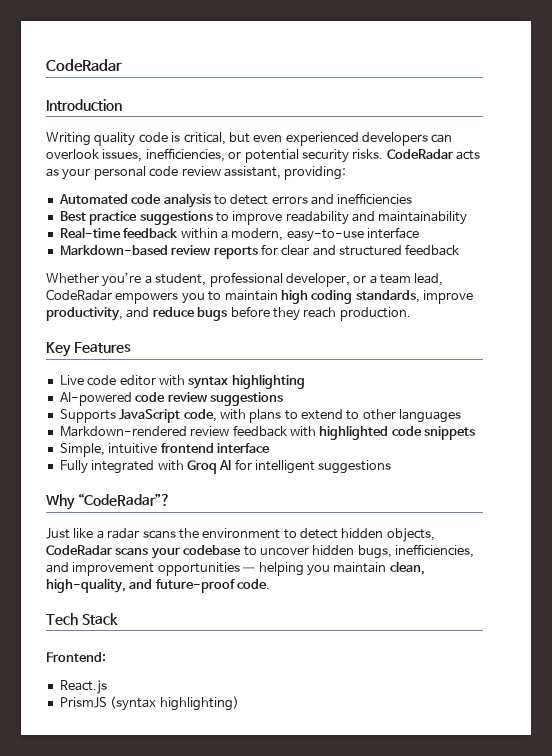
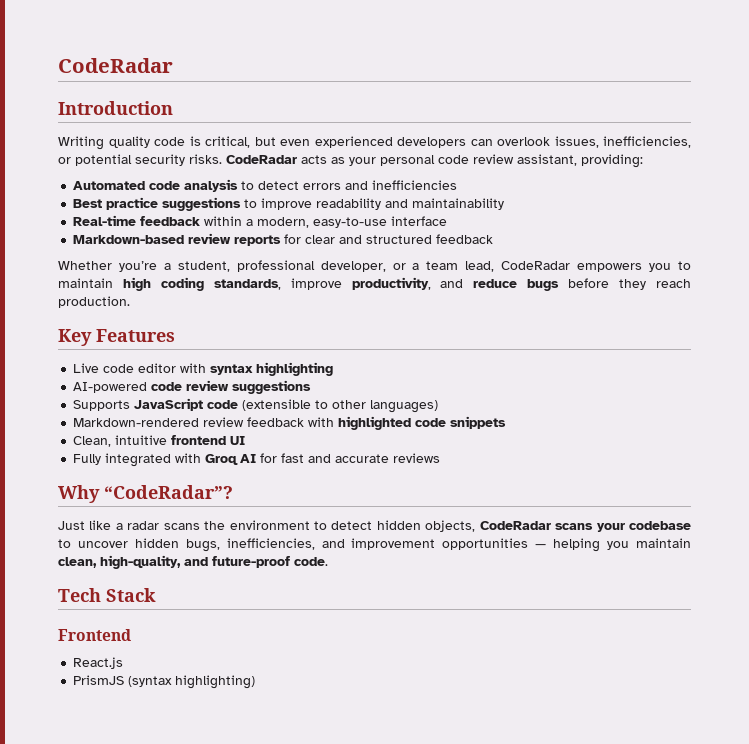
[183,409,343,423] code, with plans to extend -> [207,399,312,411] code (extensible
[399,409,462,423] languages -> [370,400,439,413] languages)
[59,443,105,457] Simple, -> [73,436,112,447] Clean,
[216,443,270,453] interface -> [230,436,246,445] UI
[255,460,392,474] intelligent suggestions -> [281,453,441,463] fast and accurate reviews
[46,652,106,662] Frontend: -> [58,629,131,641] Frontend

